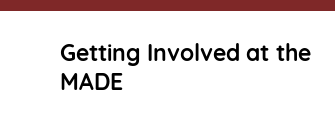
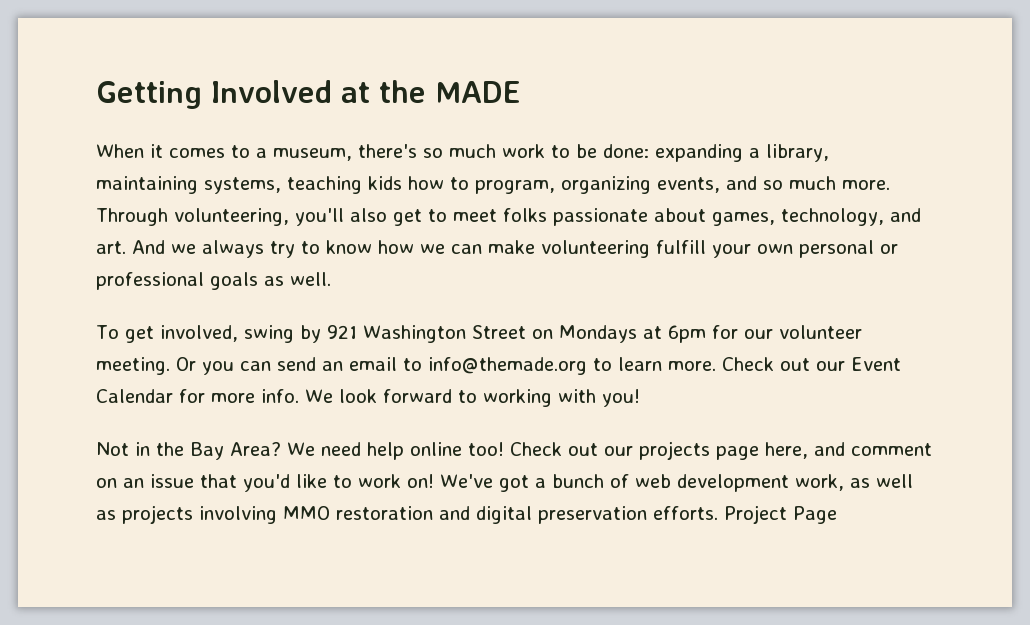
(123, 81) none -> [96,144,829,162] [96,176,890,194] [96,208,921,226] [96,240,898,258] [96,272,331,290] [96,325,862,343] [96,357,901,375] [96,389,640,407] [96,441,932,460] [96,474,913,492] [96,505,837,524] // When it comes to a museum, there's so much work to be done: expanding a library, maintaining systems, teaching kids how to program, organizing events, and so much more. Through volunteering, you'll also get to meet folks passionate about games, technology, and art. And we always try to know how we can make volunteering fulfill your own personal or professional goals as well. // To get involved, swing by 921 Washington Street on Mondays at 6pm for our volunteer meeting. Or you can send an email to info@themade.org to learn more. Check out our Event Calendar for more info. We look forward to working with you! // Not in the Bay Area? We need help online too! Check out our projects page here, and comment on an issue that you'd like to work on! We've got a bunch of web development work, as well as projects involving MMO restoration and digital preservation efforts. Project Page

